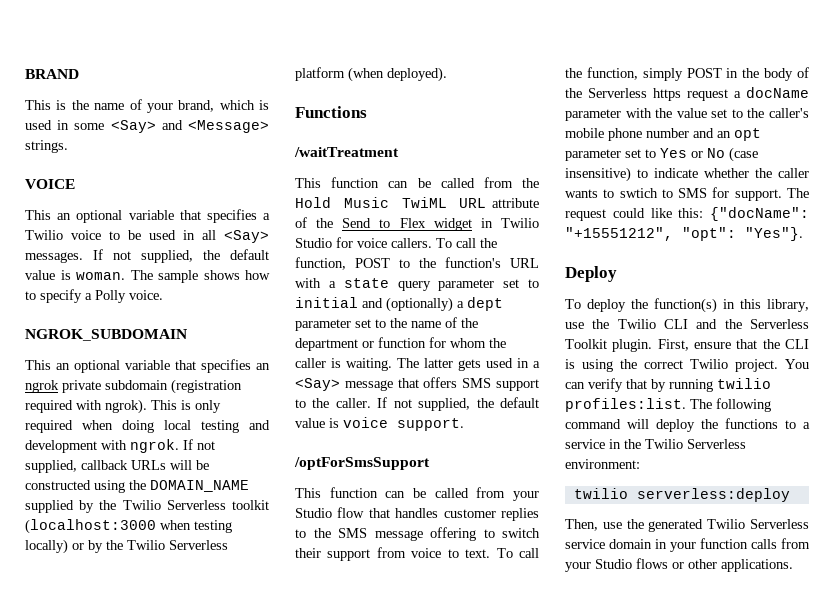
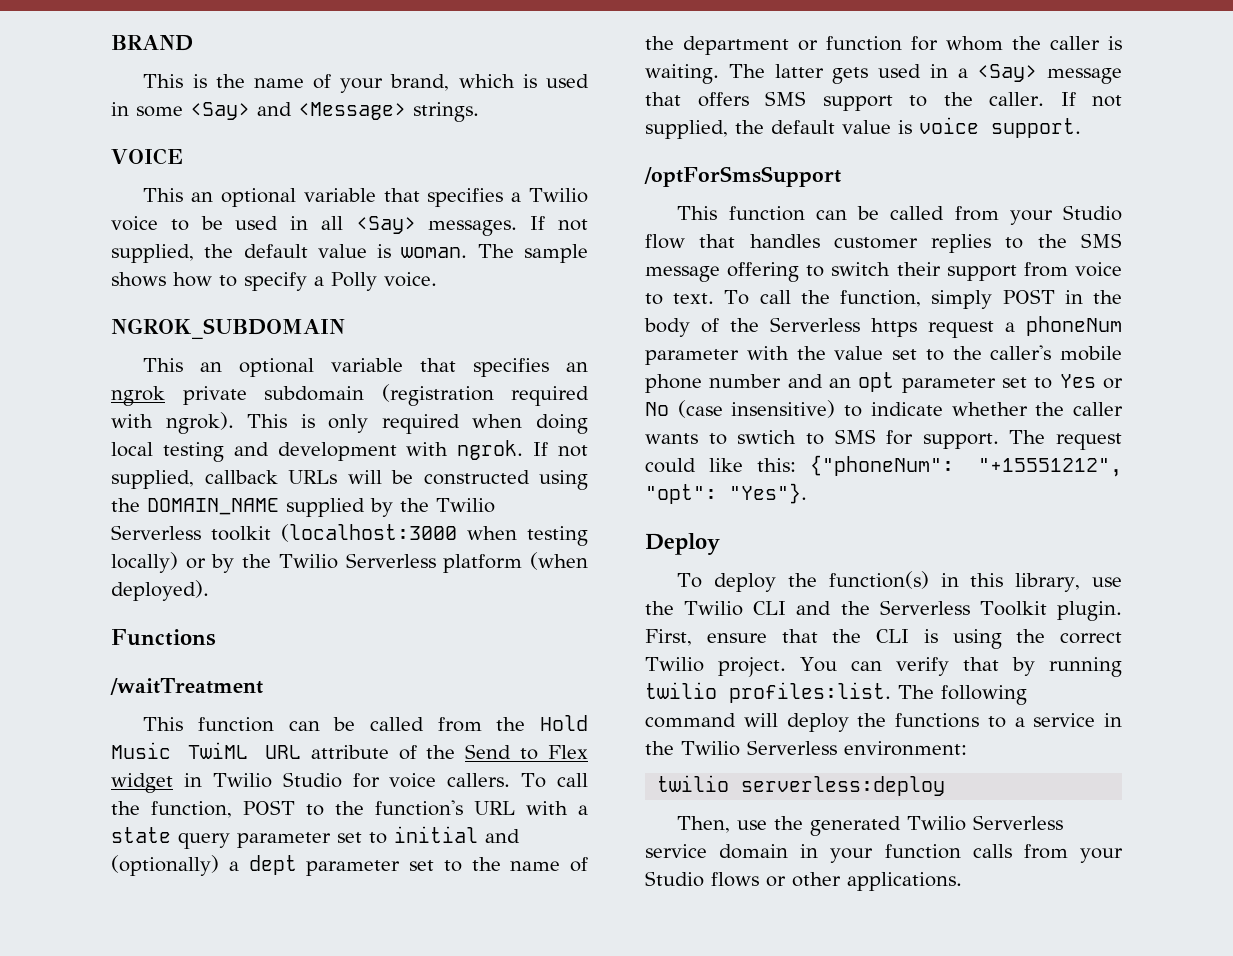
[746,87,809,98] docName -> [1026,316,1122,336] phoneNum
[710,207,809,221] {"docName": -> [810,455,954,476] {"phoneNum":

